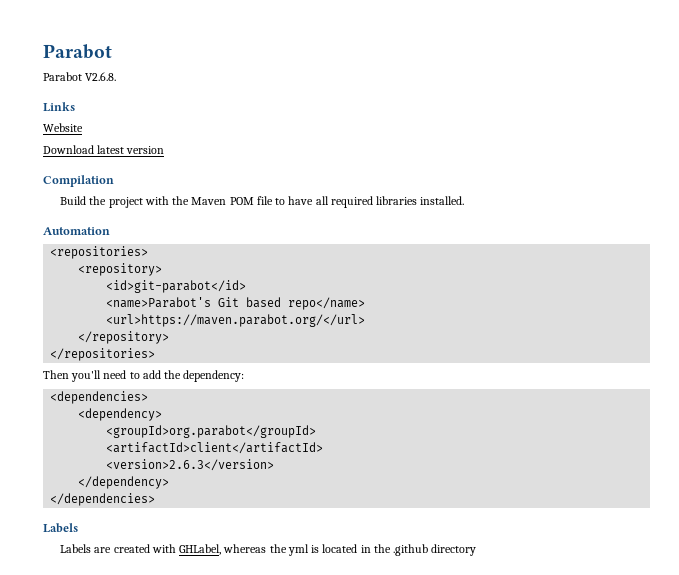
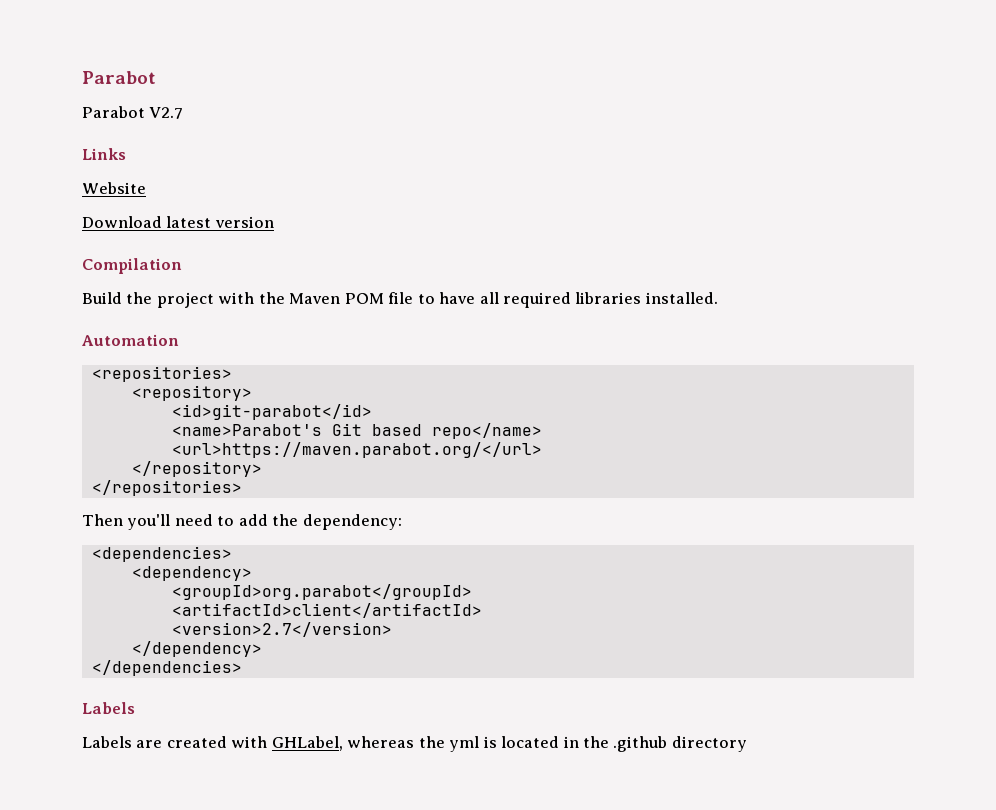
[85,72,117,81] V2.6.8. -> [149,107,184,119] V2.7
[106,459,275,471] <version>2.6.3</version> -> [171,622,392,637] <version>2.7</version>

